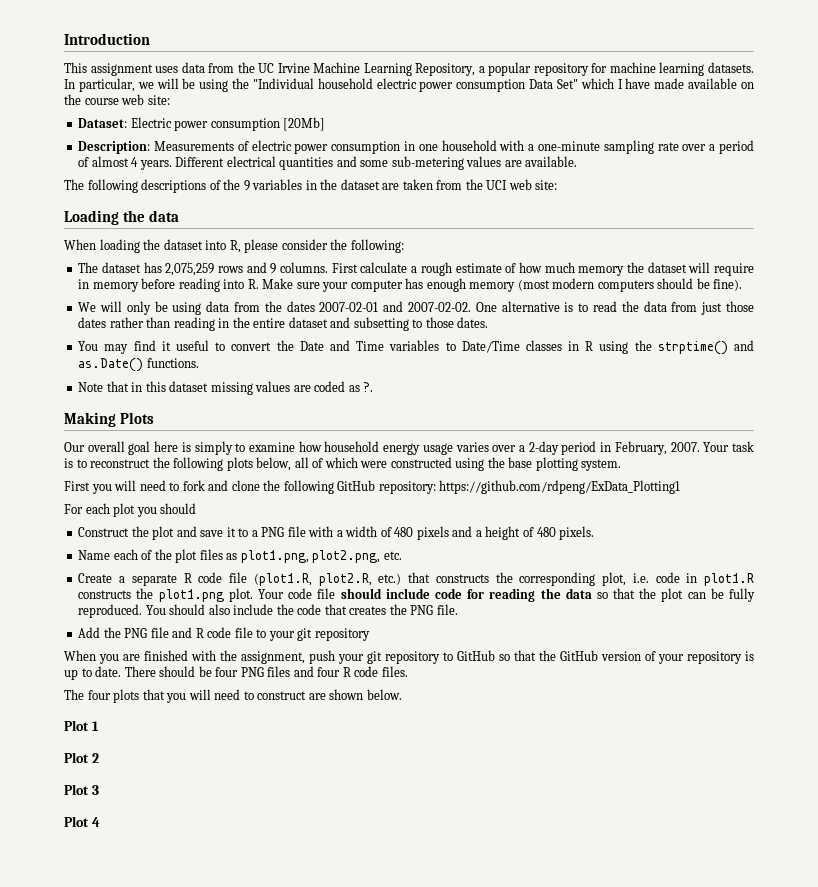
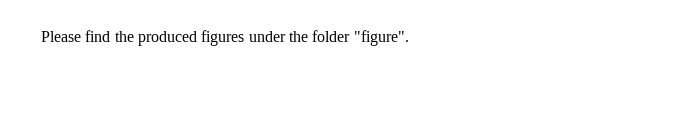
[64,33,150,45] [64,62,754,76] [64,78,755,92] [64,94,170,105] [78,117,326,131] [78,140,755,154] [78,156,578,170] [64,179,558,193] [64,210,180,225] [64,239,404,253] [78,262,754,276] [78,278,743,292] [78,301,755,315] [78,317,489,331] [78,340,754,355] [78,358,199,372] [78,381,374,395] [64,412,155,427] [64,441,754,455] [64,457,622,471] [64,480,681,494] [64,503,197,517] [78,526,595,540] [78,549,402,563] [78,572,754,586] [78,588,755,602] [78,604,458,618] [78,627,370,641] [64,650,754,664] [64,666,408,680] [64,689,402,703] [64,720,99,731] [64,752,99,763] [64,784,99,795] [64,816,100,827] Introduction // This assignment uses data from the UC Irvine Machine Learning Repository, a popular repository for machine learning datasets. In particular, we will be using the "Individual household electric power consumption Data Set" which I have made available on the course web site: // Dataset: Electric power consumption [20Mb] // Description: Measurements of electric power consumption in one household with a one-minute sampling rate over a period of almost 4 years. Different electrical quantities and some sub-metering values are available. // The following descriptions of the 9 variables in the dataset are taken from the UCI web site: // Loading the data // When loading the dataset into R, please consider the following: // The dataset has 2,075,259 rows and 9 columns. First calculate a rough estimate of how much memory the dataset will require in memory before reading into R. Make sure your computer has enough memory (most modern computers should be fine). // We will only be using data from the dates 2007-02-01 and 2007-02-02. One alternative is to read the data from just those dates rather than reading in the entire dataset and subsetting to those dates. // You may find it useful to convert the Date and Time variables to Date/Time classes in R using the strptime() and as.Date() functions. // Note that in this dataset missing values are coded as ?. // Making Plots // Our overall goal here is simply to examine how household energy usage varies over a 2-day period in February, 2007. Your task is to reconstruct the following plots below, all of which were constructed using the base plotting system. // First you will need to fork and clone the following GitHub repository: https://github.com/rdpeng/ExData_Plotting1 // For each plot you should // Construct the plot and save it to a PNG file with a width of 480 pixels and a height of 480 pixels. // Name each of the plot files as plot1.png, plot2.png, etc. // Create a separate R code file (plot1.R, plot2.R, etc.) that constructs the corresponding plot, i.e. code in plot1.R constructs the plot1.png plot. Your code file should include code for reading the data so that the plot can be fully reproduced. You should also include the code that creates the PNG file. // Add the PNG file and R code file to your git repository // When you are finished with the assignment, push your git repository to GitHub so that the GitHub version of your repository is up to date. There should be four PNG files and four R code files. // The four plots that you will need to construct are shown below. // Plot 1 // Plot 2 // Plot 3 // Plot 4 -> [41,30,409,46] Please find the produced figures under the folder "figure".

